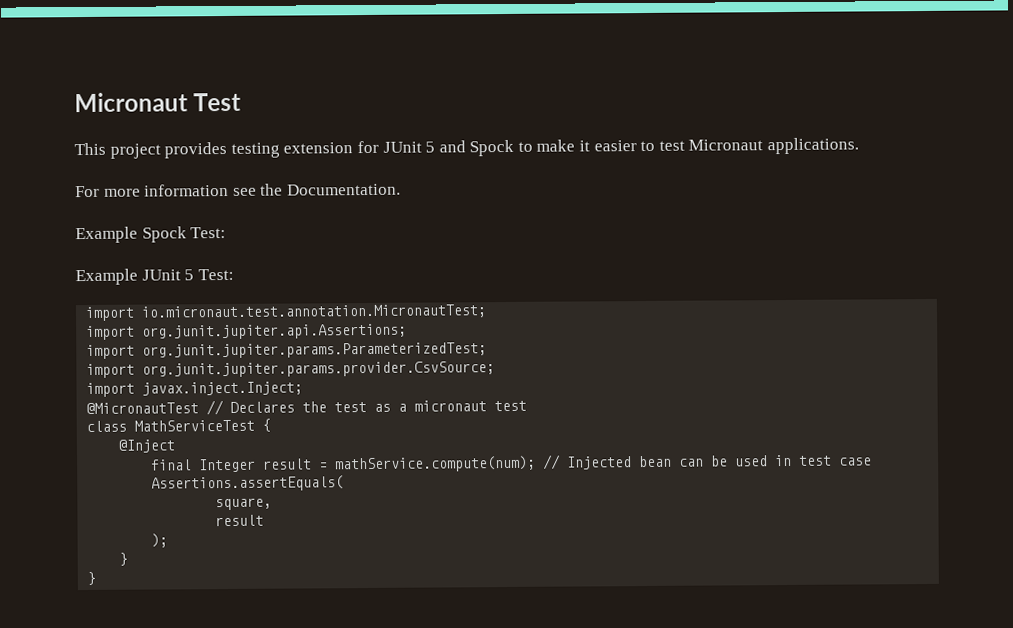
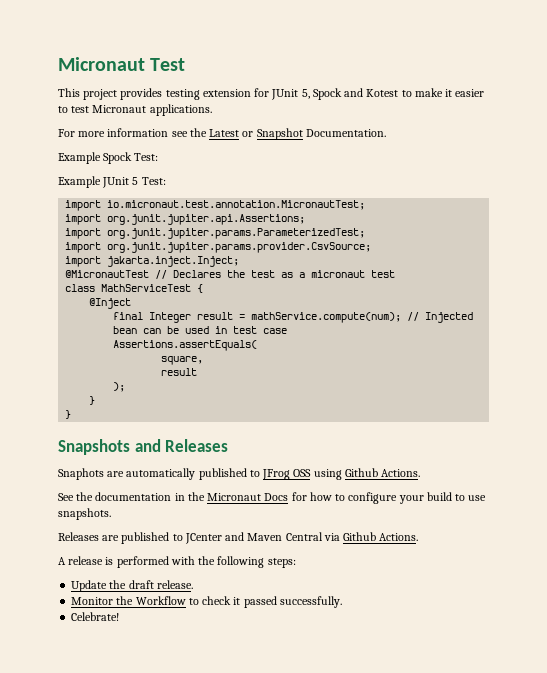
[425,139,515,157] 5 and Spock -> [301,88,399,100] 5, Spock and Kotest
(284, 189) none -> [209,128,303,140] Latest or Snapshot
[142,381,304,396] javax.inject.Inject; -> [107,256,240,267] jakarta.inject.Inject;
(97, 578) none -> [58,439,229,455] [58,468,421,480] [58,492,487,504] [58,508,111,520] [58,532,419,544] [58,556,296,568] [71,580,193,592] [71,596,342,608] [71,612,120,621] // Snapshots and Releases // Snaphots are automatically published to JFrog OSS using Github Actions. // See the documentation in the Micronaut Docs for how to configure your build to use snapshots. // Releases are published to JCenter and Maven Central via Github Actions. // A release is performed with the following steps: // Update the draft release. // Monitor the Workflow to check it passed successfully. // Celebrate!

